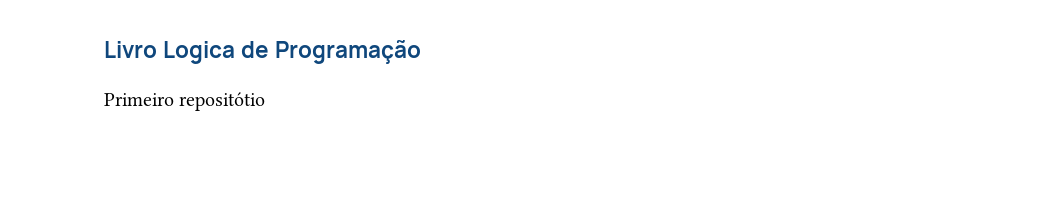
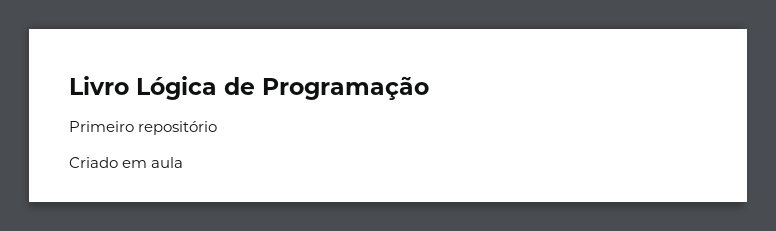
[163,41,236,64] Logica -> [136,76,217,100] Lógica
[179,92,266,111] repositótio -> [138,121,218,135] [69,157,184,168] repositório // Criado em aula

